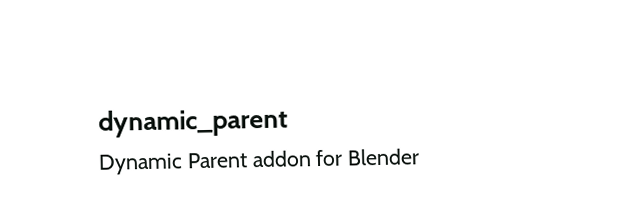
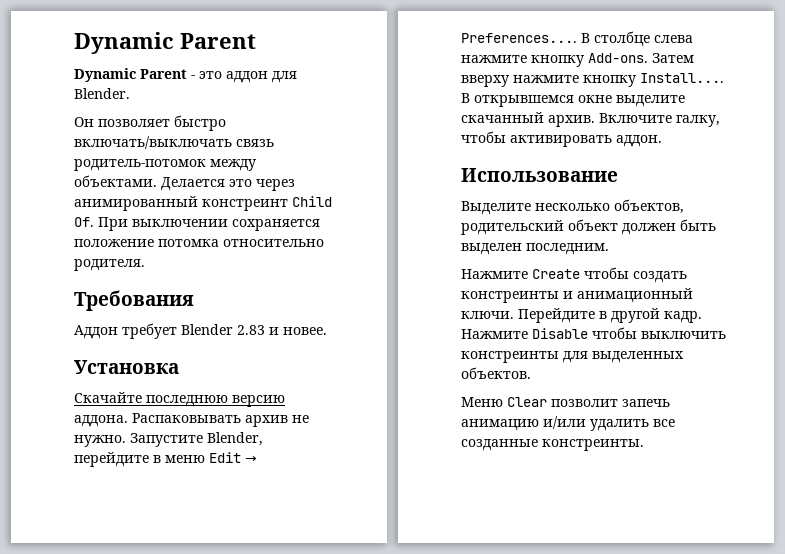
[98,107,288,138] [98,148,421,175] dynamic_parent // Dynamic Parent addon for Blender -> [74,32,256,54] [74,68,297,83] [74,88,130,99] [74,115,226,131] [74,136,274,149] [74,159,256,171] [74,175,295,191] [74,196,332,211] [74,217,320,231] [74,239,324,247] [74,259,145,271] [74,290,194,311] [74,323,327,339] [74,360,179,374] [74,392,285,407] [74,413,309,427] [74,432,263,447] [74,452,257,467] [461,31,693,47] [461,53,694,67] [461,73,724,87] [461,93,685,107] [461,112,720,127] [461,131,662,147] [461,168,618,182] [461,199,684,215] [461,219,716,235] [461,243,609,255] [461,267,687,283] [461,288,693,303] [461,308,702,323] [461,327,726,339] [461,351,684,363] [461,367,531,379] [461,397,670,407] [461,416,675,431] [461,439,644,451] Dynamic Parent // Dynamic Parent - это аддон для Blender. // Он позволяет быстро включать/выключать связь родитель-потомок между объектами. Делается это через анимированный констреинт Child Of. При выключении сохраняется положение потомка относительно родителя. // Требования // Аддон требует Blender 2.83 и новее. // Установка // Скачайте последнюю версию аддона. Распаковывать архив не нужно. Запустите Blender, перейдите в меню Edit → Preferences.... В столбце слева нажмите кнопку Add-ons. Затем вверху нажмите кнопку Install.... В открывшемся окне выделите скачанный архив. Включите галку, чтобы активировать аддон. // Использование // Выделите несколько объектов, родительский объект должен быть выделен последним. // Нажмите Create чтобы создать констреинты и анимационный ключи. Перейдите в другой кадр. Нажмите Disable чтобы выключить констреинты для выделенных объектов. // Меню Clear позволит запечь анимацию и/или удалить все созданные констреинты.

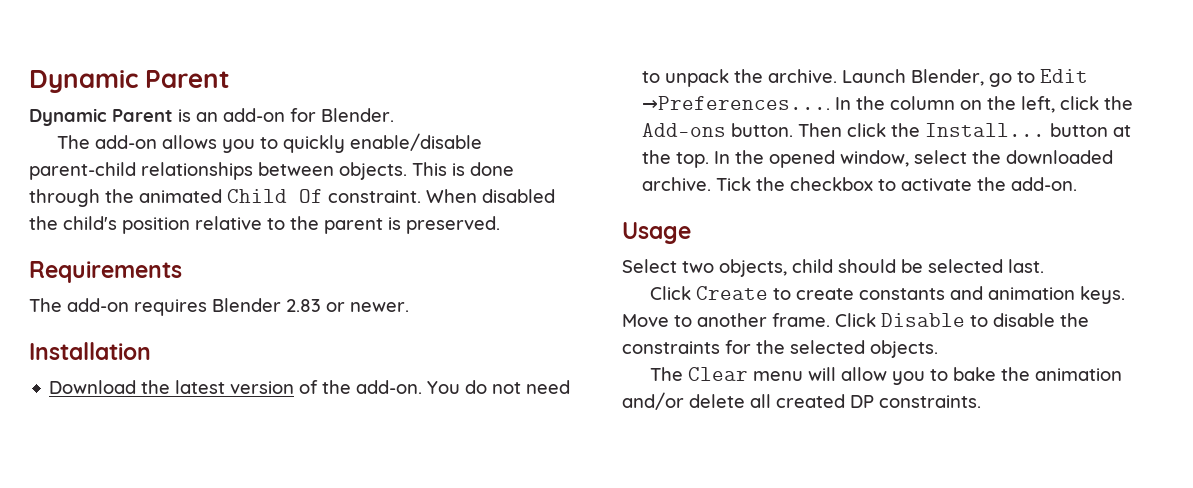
[191,71,297,83] [74,88,130,99] [74,115,226,131] [74,136,274,149] [74,159,256,171] [74,175,295,191] [74,196,332,211] [74,217,320,231] [74,239,324,247] [74,259,145,271] [74,290,194,311] [74,323,327,339] [74,360,179,374] [74,392,285,407] [74,413,309,427] [74,432,263,447] [74,452,257,467] [461,31,693,47] [461,53,694,67] [461,73,724,87] [461,93,685,107] [461,112,720,127] [461,131,662,147] [461,168,618,182] [461,199,684,215] [461,219,716,235] [461,243,609,255] [461,267,687,283] [461,288,693,303] [461,308,702,323] [461,327,726,339] [461,351,684,363] [461,367,531,379] [461,397,670,407] [461,416,675,431] [461,439,644,451] - это аддон для Blender. // Он позволяет быстро включать/выключать связь родитель-потомок между объектами. Делается это через анимированный констреинт Child Of. При выключении сохраняется положение потомка относительно родителя. // Требования // Аддон требует Blender 2.83 и новее. // Установка // Скачайте последнюю версию аддона. Распаковывать архив не нужно. Запустите Blender, перейдите в меню Edit → Preferences.... В столбце слева нажмите кнопку Add-ons. Затем вверху нажмите кнопку Install.... В открывшемся окне выделите скачанный архив. Включите галку, чтобы активировать аддон. // Использование // Выделите несколько объектов, родительский объект должен быть выделен последним. // Нажмите Create чтобы создать констреинты и анимационный ключи. Перейдите в другой кадр. Нажмите Disable чтобы выключить констреинты для выделенных объектов. // Меню Clear позволит запечь анимацию и/или удалить все созданные констреинты. -> [178,108,394,122] [56,133,482,153] [29,162,514,180] [29,189,555,207] [29,216,500,234] [29,261,182,283] [29,298,409,316] [29,342,151,360] [49,380,571,394] [642,69,1089,87] [642,96,1134,113] [642,123,1132,137] [642,150,1114,168] [642,177,1078,191] [622,222,691,244] [622,259,1044,277] [649,286,1125,304] [622,313,1089,327] [622,340,938,358] [649,367,1122,385] [622,392,981,410] is an add-on for Blender. // The add-on allows you to quickly enable/disable parent-child relationships between objects. This is done through the animated Child Of constraint. When disabled the child's position relative to the parent is preserved. // Requirements // The add-on requires Blender 2.83 or newer. // Installation // Download the latest version of the add-on. You do not need to unpack the archive. Launch Blender, go to Edit →Preferences.... In the column on the left, click the Add-ons button. Then click the Install... button at the top. In the opened window, select the downloaded archive. Tick the checkbox to activate the add-on. // Usage // Select two objects, child should be selected last. // Click Create to create constants and animation keys. Move to another frame. Click Disable to disable the constraints for the selected objects. // The Clear menu will allow you to bake the animation and/or delete all created DP constraints.

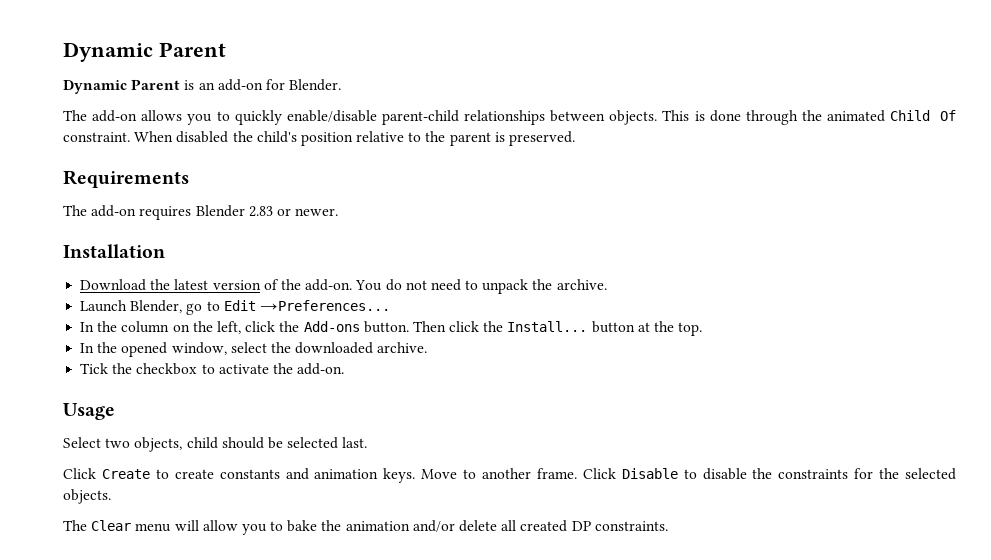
(838, 76) none -> (607, 284) //
[642,96,831,110] →Preferences.... -> [259,300,390,311] →Preferences... //
(710, 160) none -> (703, 329) //
(712, 184) none -> (428, 347) //

